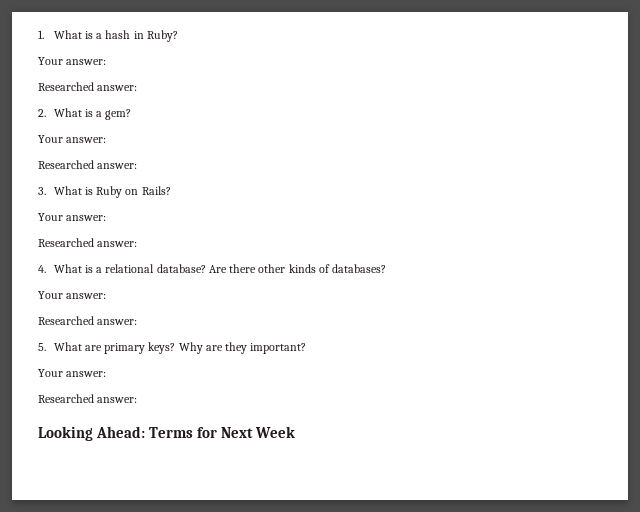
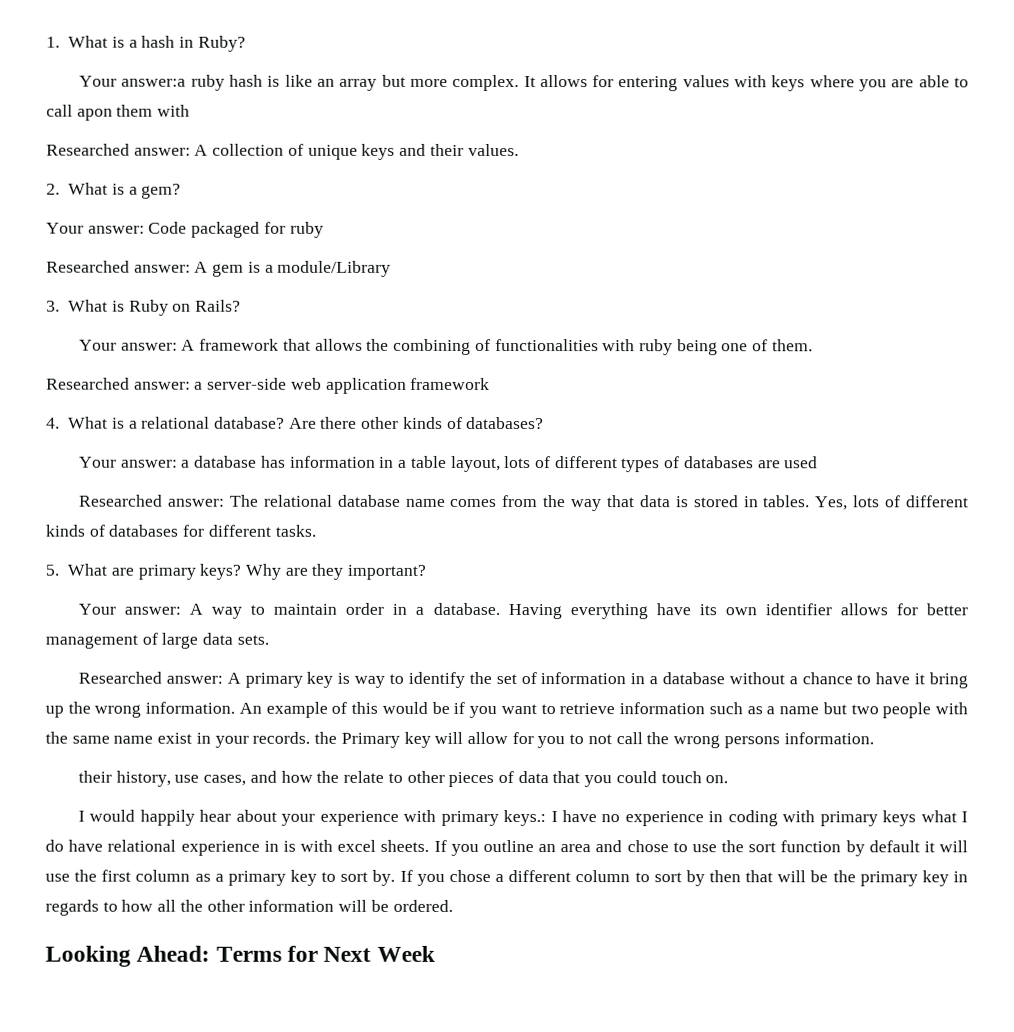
[66,59,107,65] [38,82,138,91] answer: // Researched answer: -> [121,74,969,92] [46,104,191,121] [46,143,519,160] answer:a ruby hash is like an array but more complex. It allows for entering values with keys where you are able to call apon them with // Researched answer: A collection of unique keys and their values.
[38,160,138,169] // Researched answer: -> [148,221,324,238] [46,260,392,277] Code packaged for ruby // Researched answer: A gem is a module/Library
[38,238,138,247] // Researched answer: -> [181,338,813,356] [46,377,491,394] A framework that allows the combining of functionalities with ruby being one of them. // Researched answer: a server-side web application framework
[38,316,138,325] // Researched answer: -> [181,455,819,473] [79,494,970,512] [45,524,316,537] a database has information in a table layout, lots of different types of databases are used // Researched answer: The relational database name comes from the way that data is stored in tables. Yes, lots of different kinds of databases for different tasks.
[38,394,138,403] // Researched answer: -> [189,602,969,620] [45,632,269,649] [78,671,968,689] [45,701,969,719] [45,731,874,749] [78,770,729,788] [78,809,968,827] [45,839,968,857] [45,869,969,887] [45,899,453,916] A way to maintain order in a database. Having everything have its own identifier allows for better management of large data sets. // Researched answer: A primary key is way to identify the set of information in a database without a chance to have it bring up the wrong information. An example of this would be if you want to retrieve information such as a name but two people with the same name exist in your records. the Primary key will allow for you to not call the wrong persons information. // their history, use cases, and how the relate to other pieces of data that you could touch on. // I would happily hear about your experience with primary keys.: I have no experience in coding with primary keys what I do have relational experience in is with excel sheets. If you outline an area and chose to use the sort function by default it will use the first column as a primary key to sort by. If you chose a different column to sort by then that will be the primary key in regards to how all the other information will be ordered.

